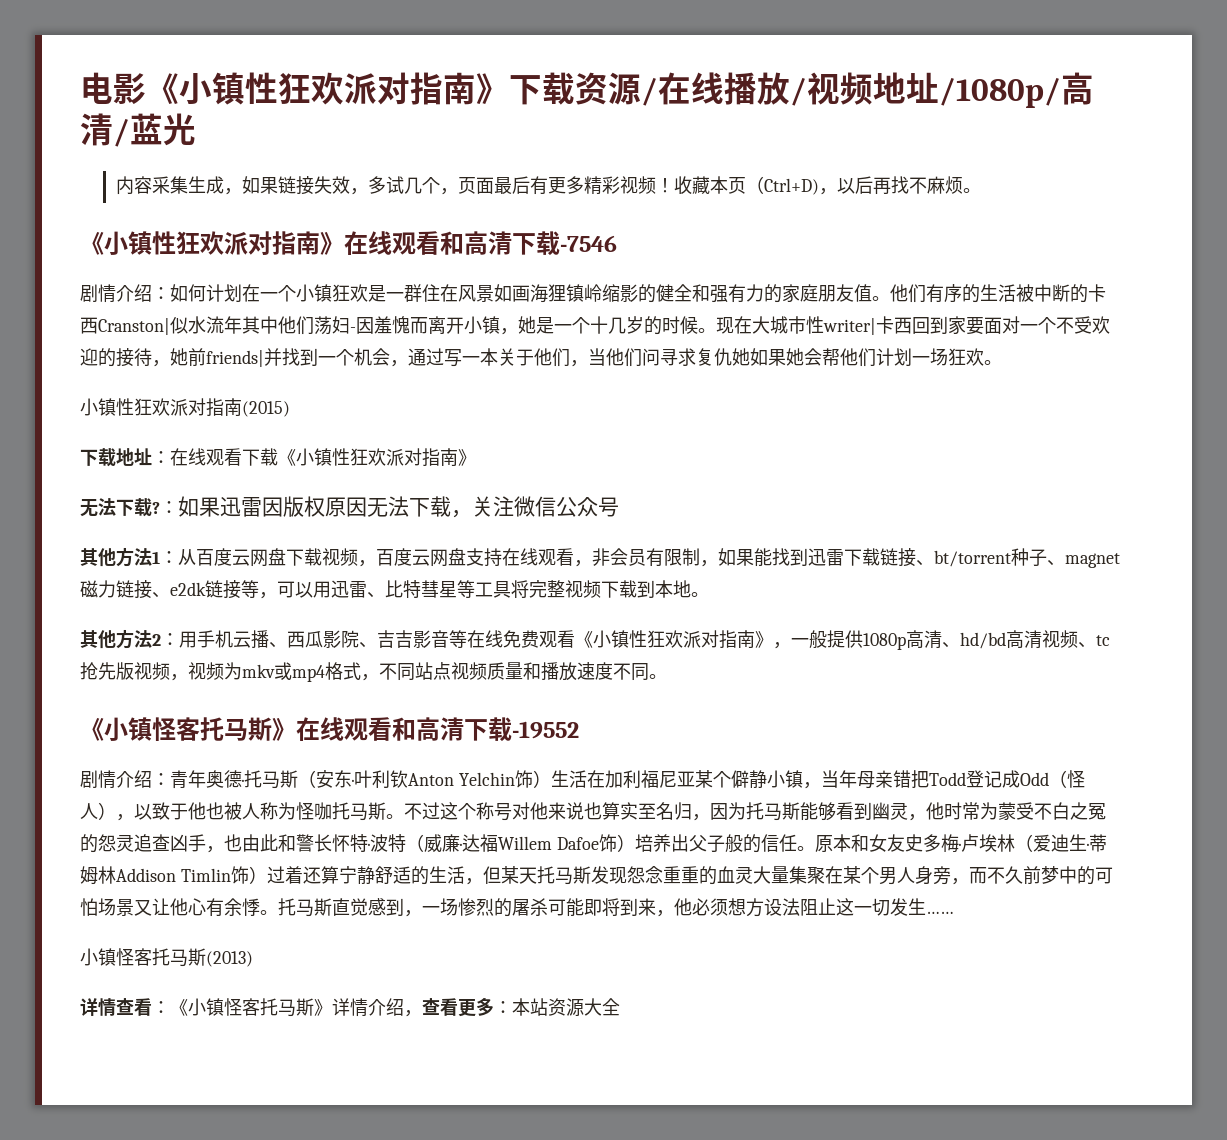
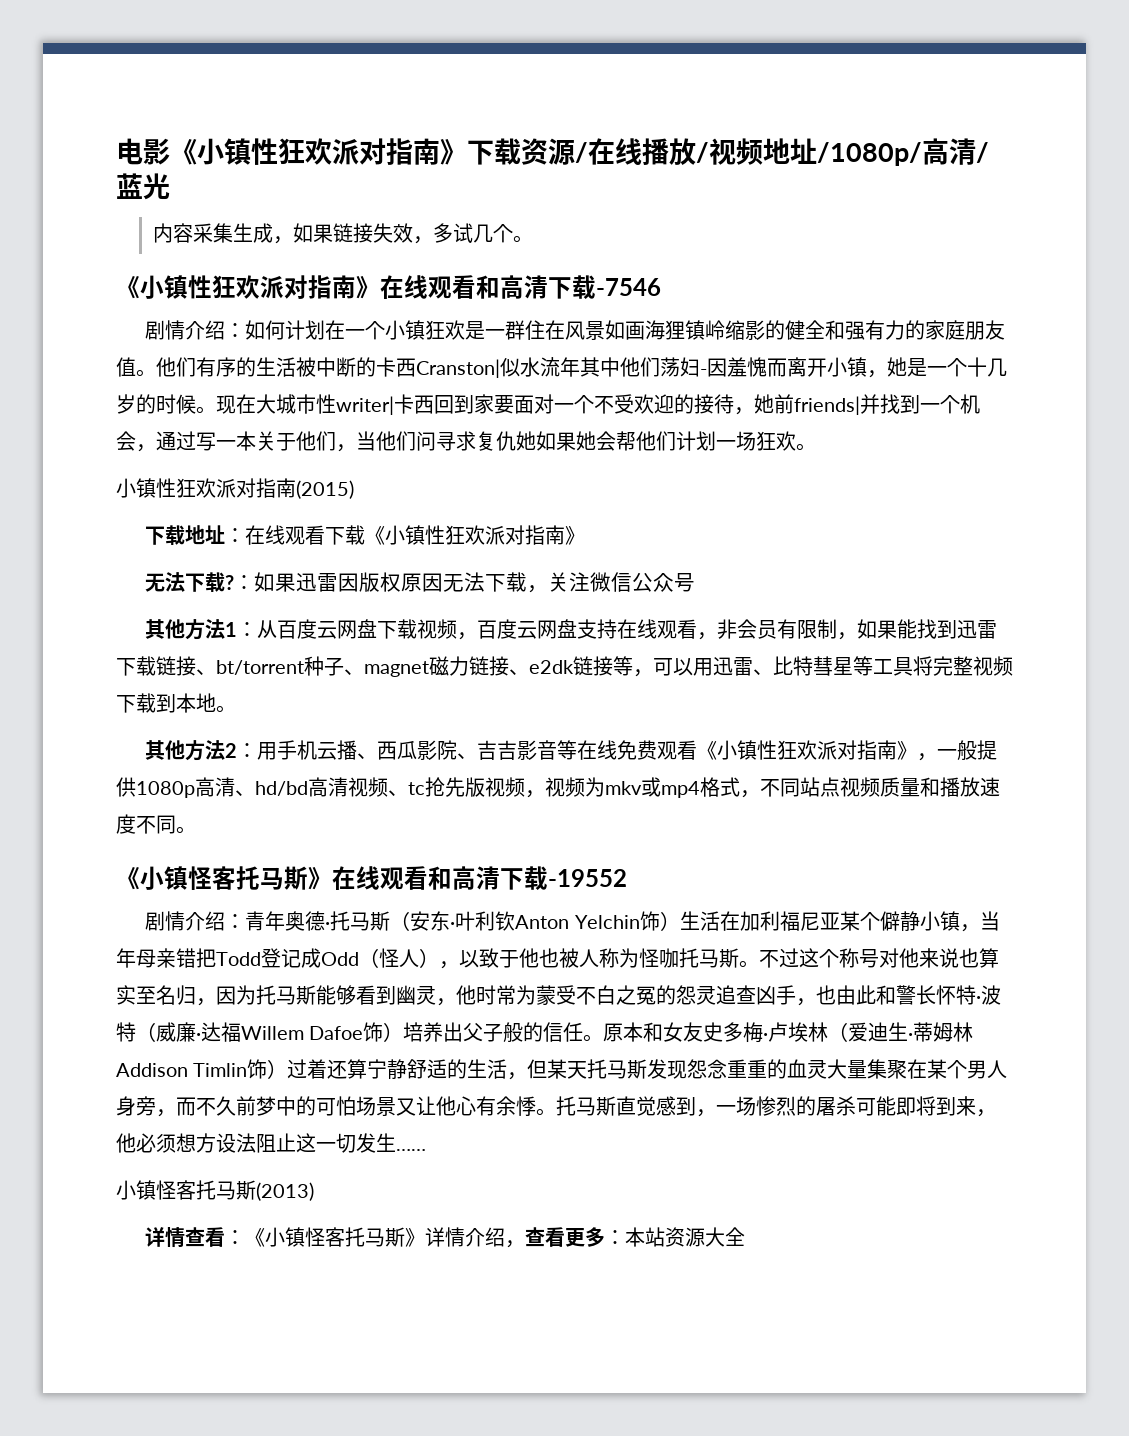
[439,176,963,195] ，页面最后有更多精彩视频！收藏本页（Ctrl+D)，以后再找不麻烦 -> (514, 233) none

